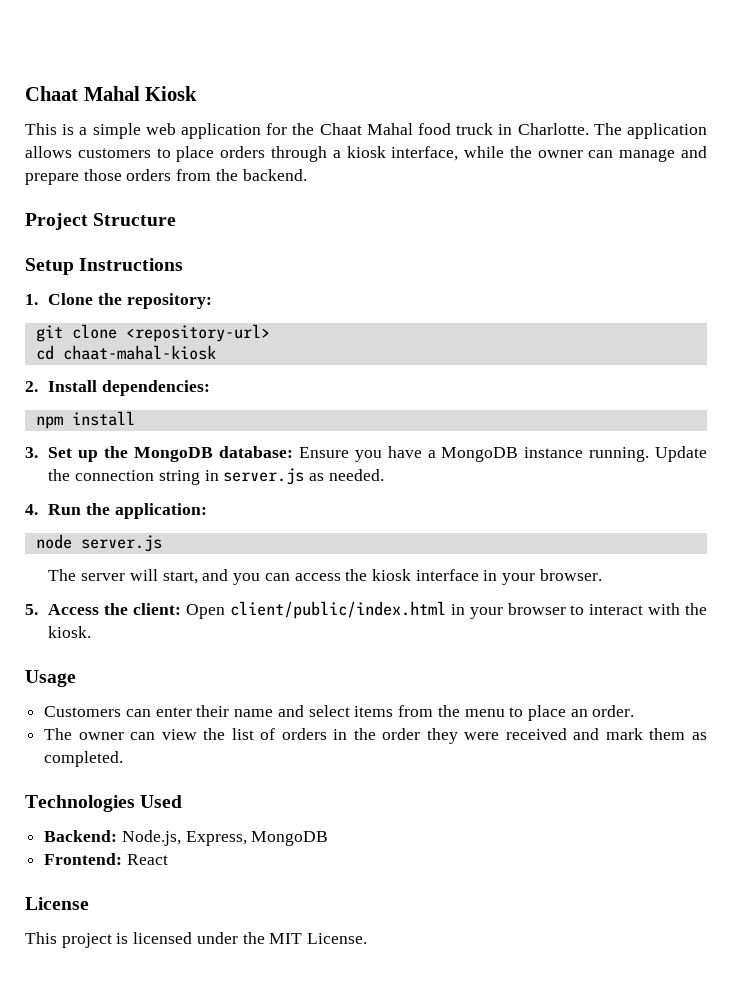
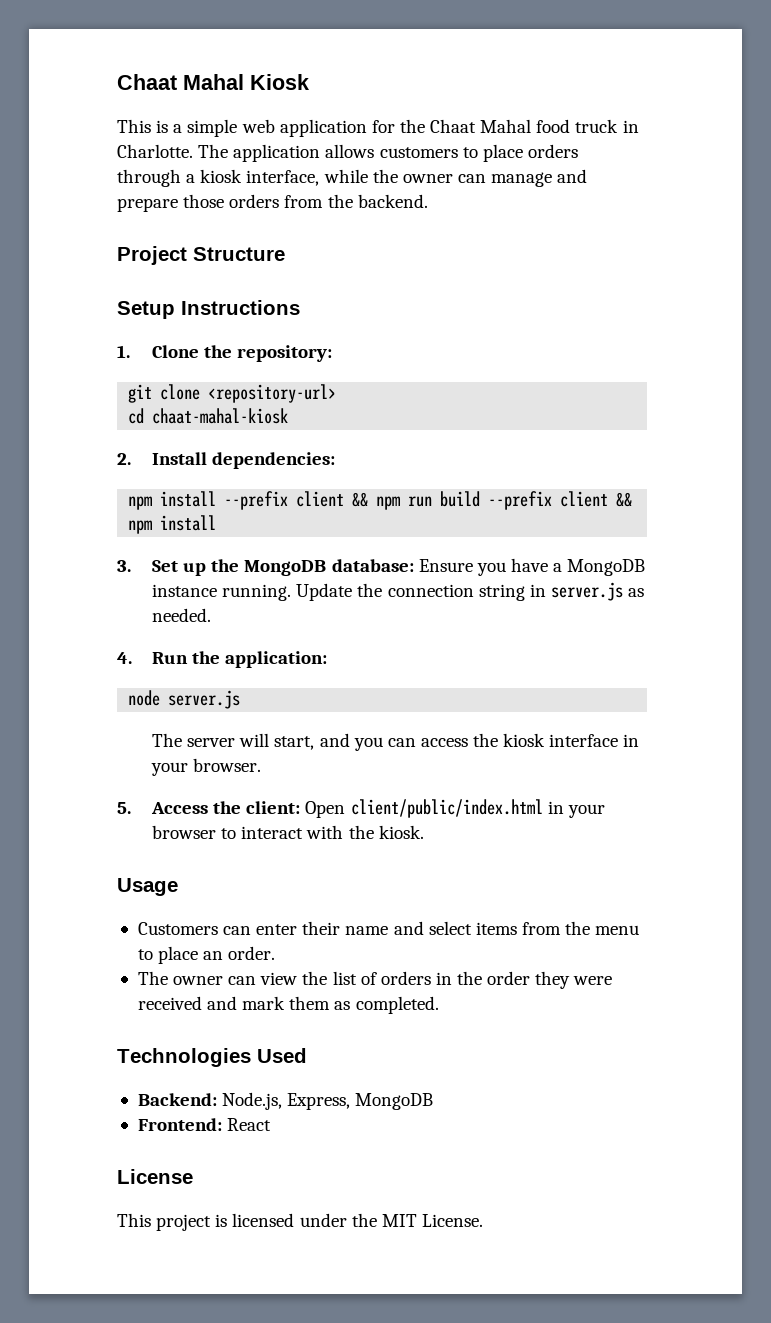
(135, 418) none -> [224,491,633,510] [128,515,217,534] --prefix client && npm run build --prefix client && npm install

